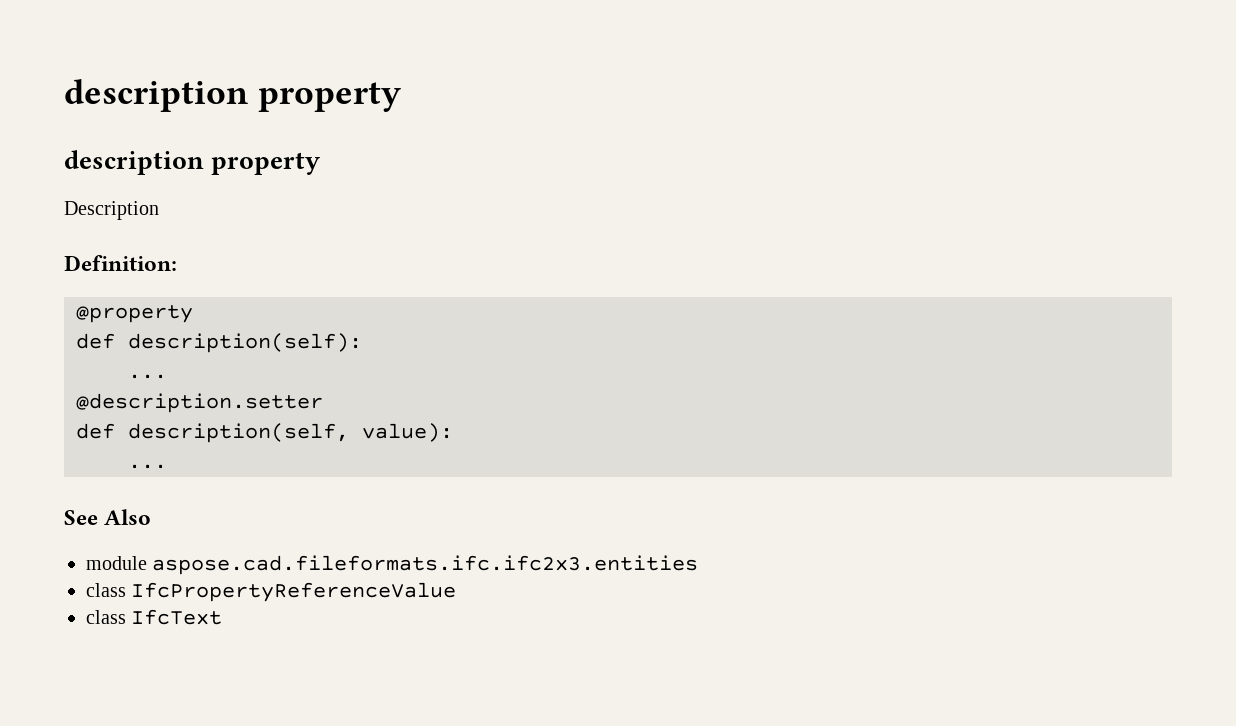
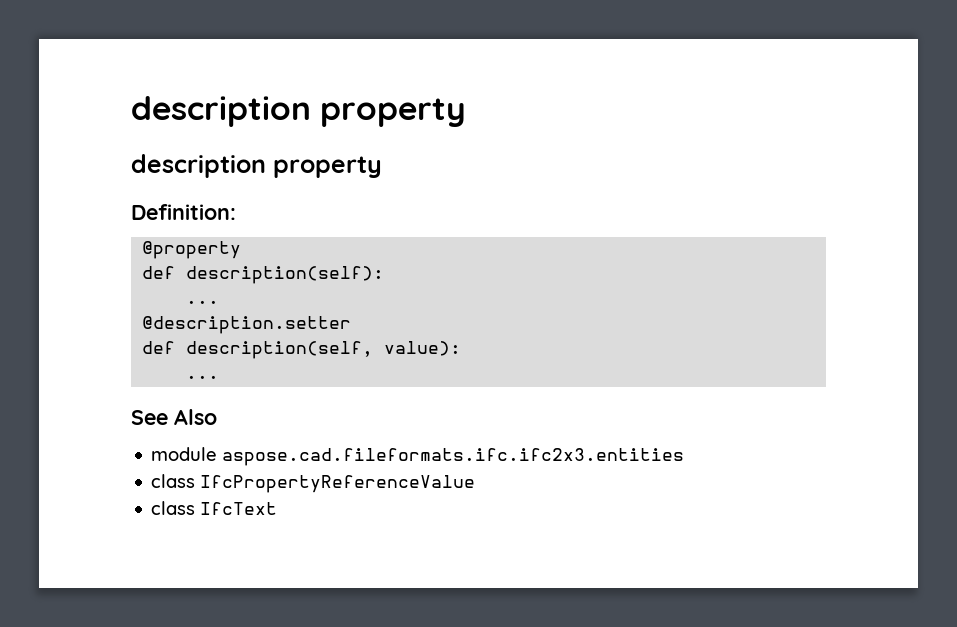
[64,201,159,220] // Description -> (382, 167) none

